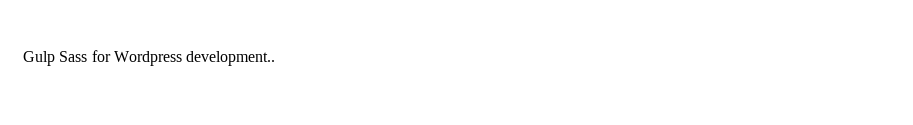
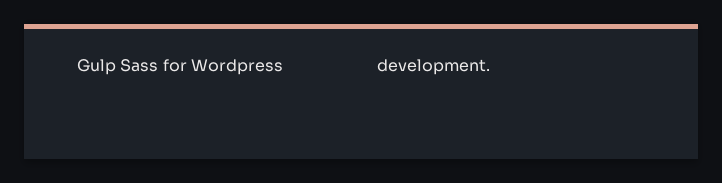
[186,51,276,66] development.. -> [377,59,490,75] development.

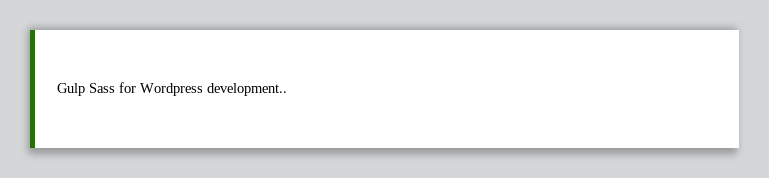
[377,59,490,75] development. -> [207,83,287,96] development..

